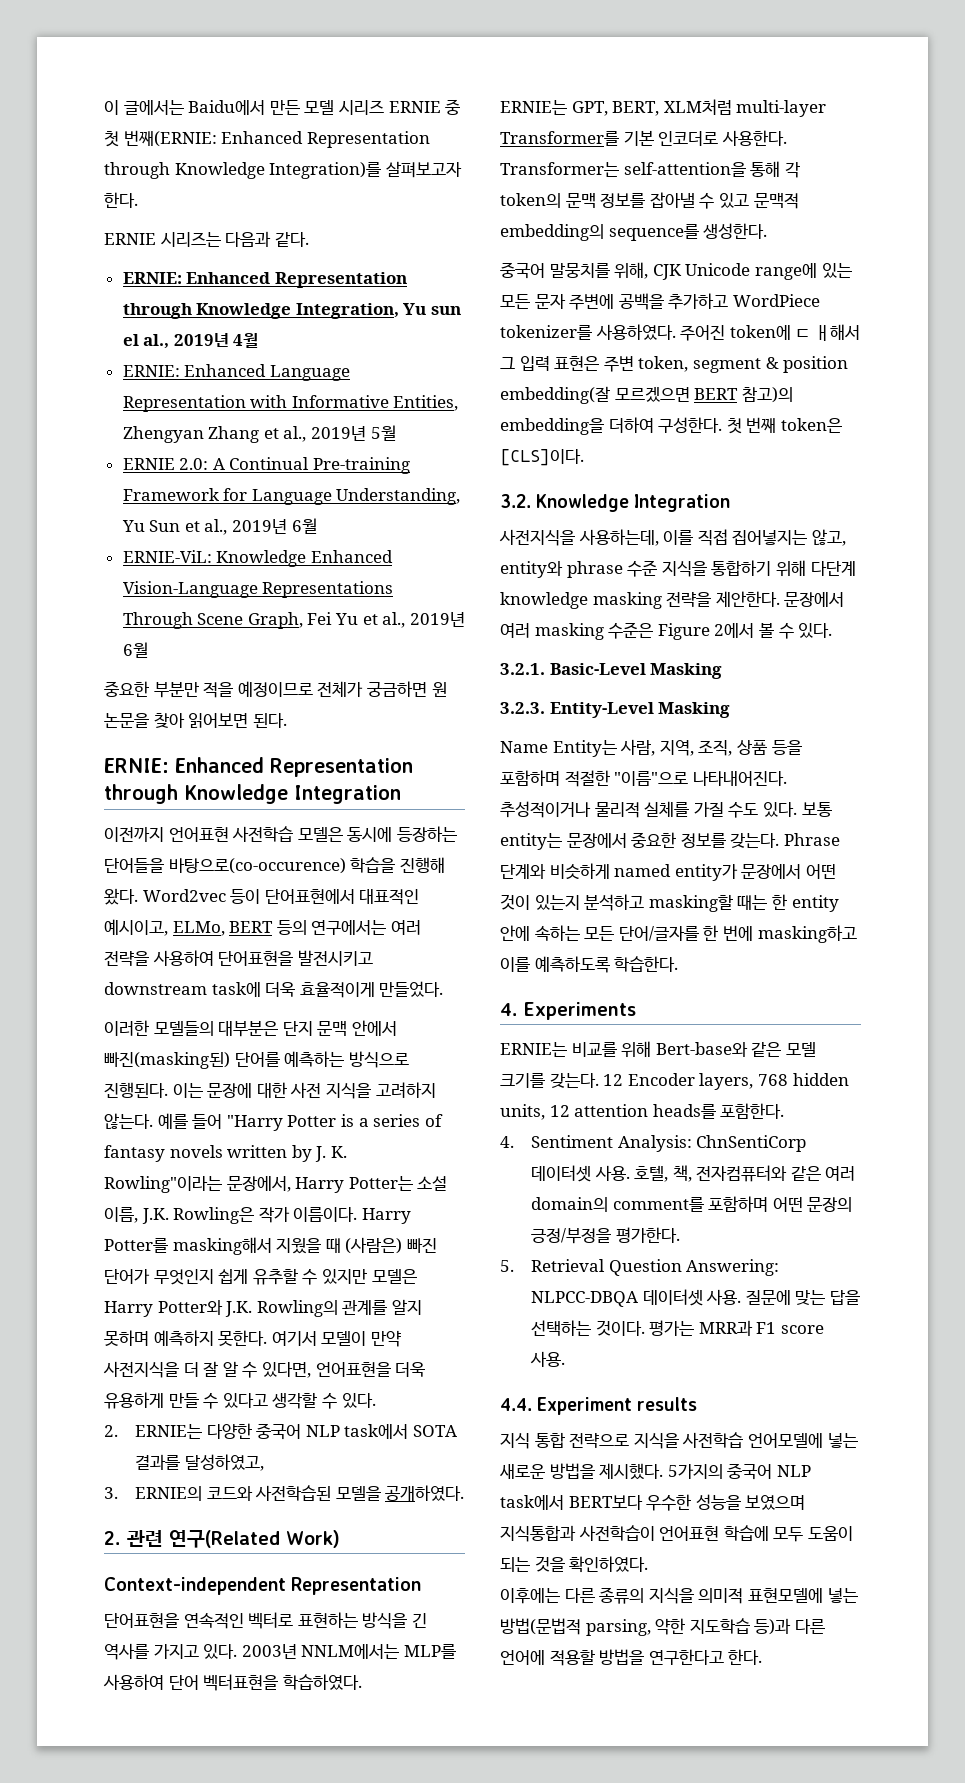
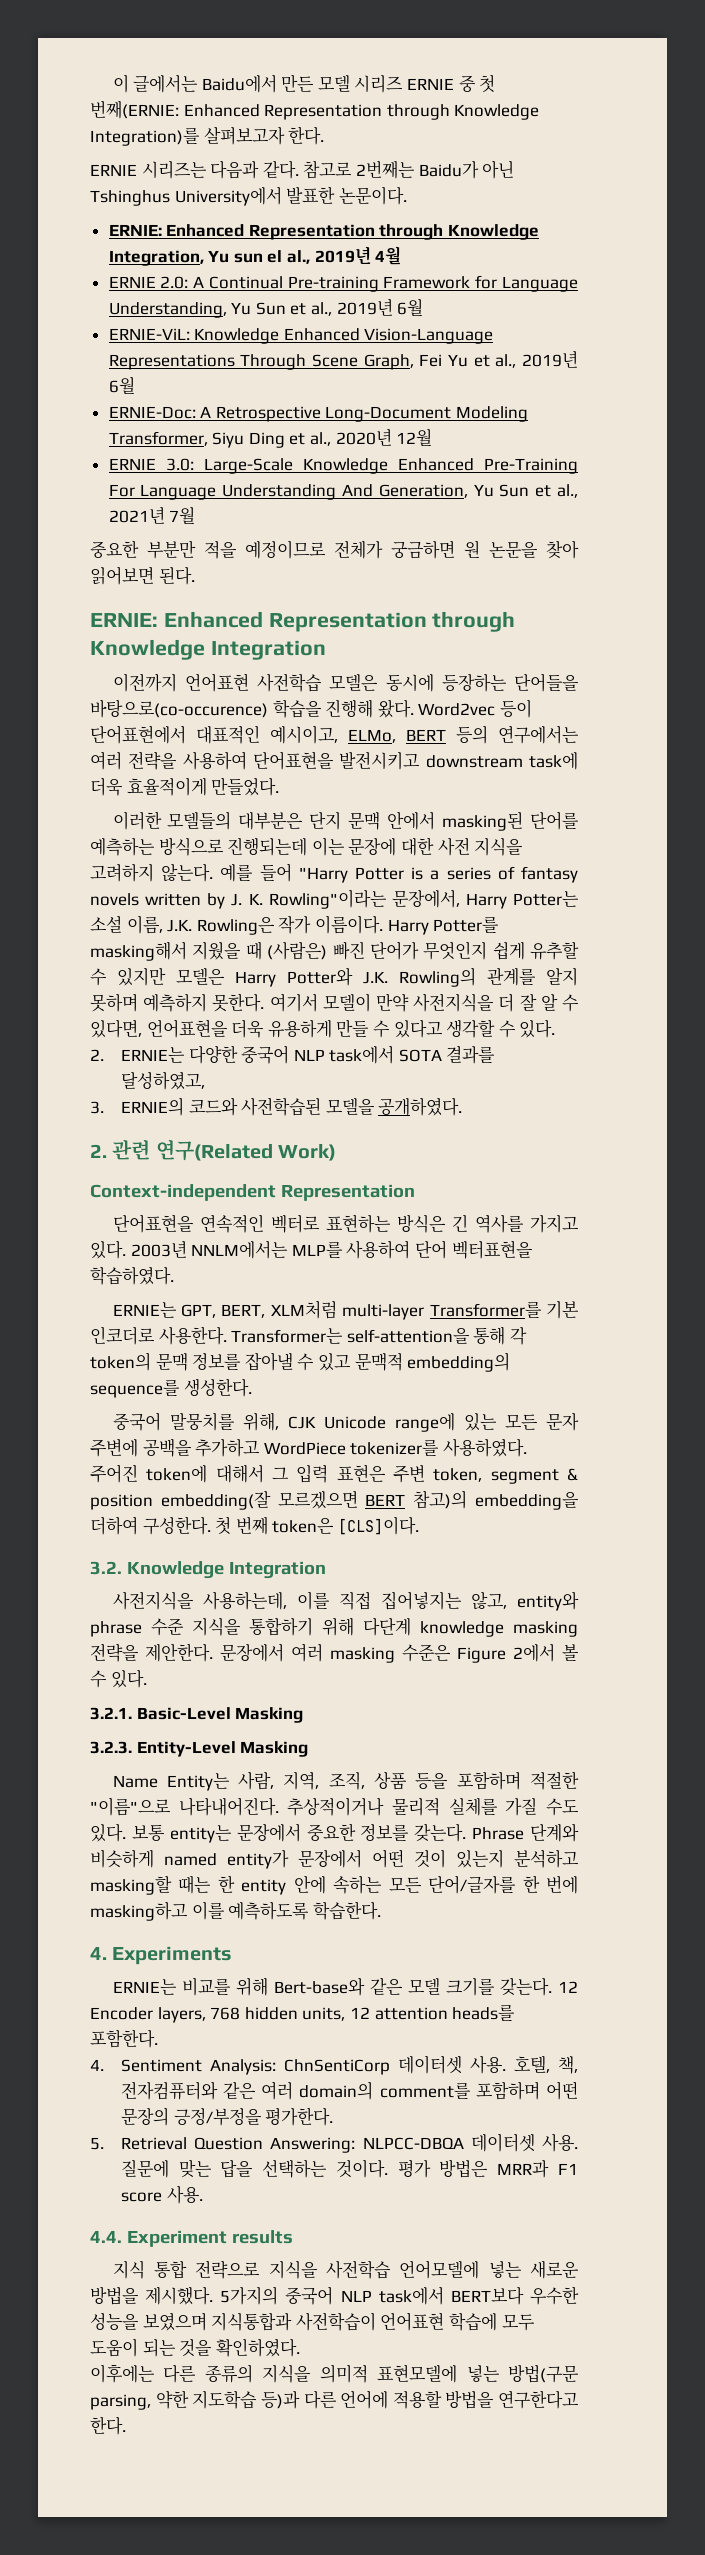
(309, 239) none -> [303,160,515,179] [90,186,407,206] 참고로 2번째는 Baidu가 아닌 Tshinghus University에서 발표한 논문이다.
[122,364,350,381] [122,395,459,412] [122,425,396,443] // ERNIE: Enhanced Language Representation with Informative Entities, Zhengyan Zhang et al., 2019년 5월 -> (402, 255) none
(148, 650) none -> [108,406,529,422] [108,429,433,448] [108,458,578,474] [108,484,579,500] [108,507,196,524] // ERNIE-Doc: A Retrospective Long-Document Modeling Transformer, Siyu Ding et al., 2020년 12월 // ERNIE 3.0: Large-Scale Knowledge Enhanced Pre-Training For Language Understanding And Generation, Yu Sun et al., 2021년 7월
[104,1052,230,1069] 빠진(masking된) -> [442,812,524,831] masking된
[104,1082,168,1098] 진행된다. -> [227,837,308,856] 진행되는데
[362,1612,408,1629] 방식을 -> [396,1214,446,1233] 방식은
[795,324,860,341] ㄷ ㅐ해서 -> [215,1464,264,1483] 대해서
[500,801,591,818] 추성적이거나 -> [287,1797,385,1816] 추상적이거나
[649,1320,695,1336] 평가는 -> [397,2159,489,2178] 평가 방법은
[500,1618,581,1635] 방법(문법적 -> [508,2364,579,2383] 방법(구문

